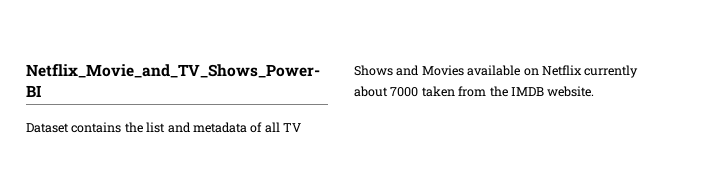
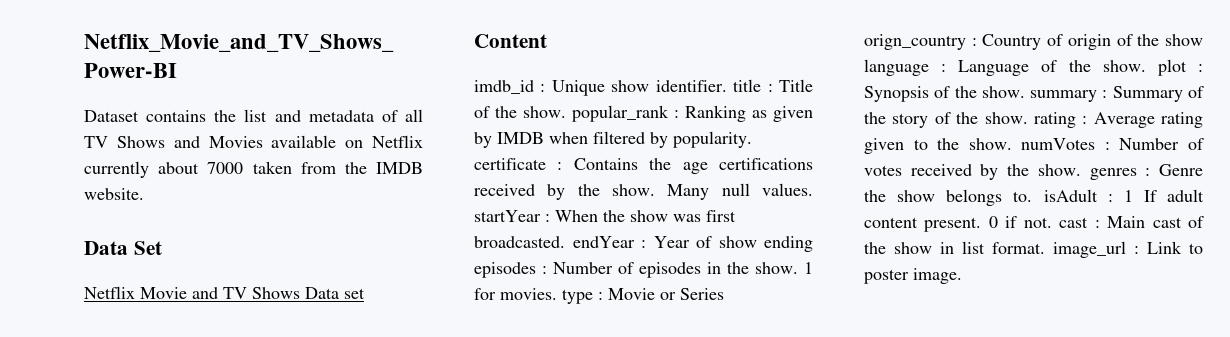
(595, 91) none -> [84,241,162,255] [84,286,365,299] [474,34,547,48] [474,79,813,96] [474,105,813,122] [474,131,752,148] [474,158,813,174] [474,183,813,200] [474,210,736,222] [474,236,813,252] [474,262,813,278] [474,288,724,304] [864,34,1203,50] [864,59,1203,76] [864,86,1204,102] [864,112,1203,128] [864,138,1204,154] [864,164,1203,180] [864,189,1204,206] [864,216,1204,232] [864,241,1203,258] [864,268,962,284] // Data Set // Netflix Movie and TV Shows Data set // Content // imdb_id : Unique show identifier. title : Title of the show. popular_rank : Ranking as given by IMDB when filtered by popularity. certificate : Contains the age certifications received by the show. Many null values. startYear : When the show was first broadcasted. endYear : Year of show ending episodes : Number of episodes in the show. 1 for movies. type : Movie or Series orign_country : Country of origin of the show language : Language of the show. plot : Synopsis of the show. summary : Summary of the story of the show. rating : Average rating given to the show. numVotes : Number of votes received by the show. genres : Genre the show belongs to. isAdult : 1 If adult content present. 0 if not. cast : Main cast of the show in list format. image_url : Link to poster image.

